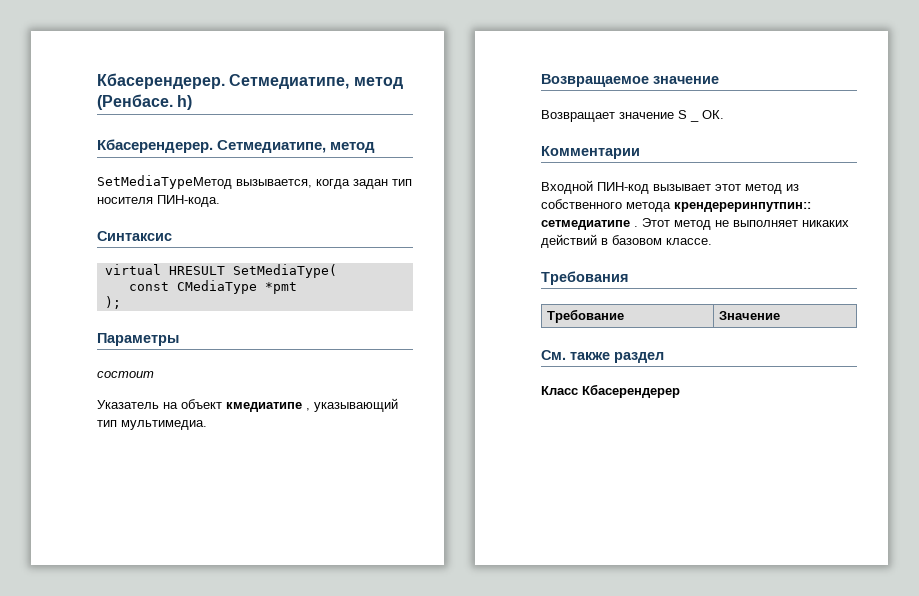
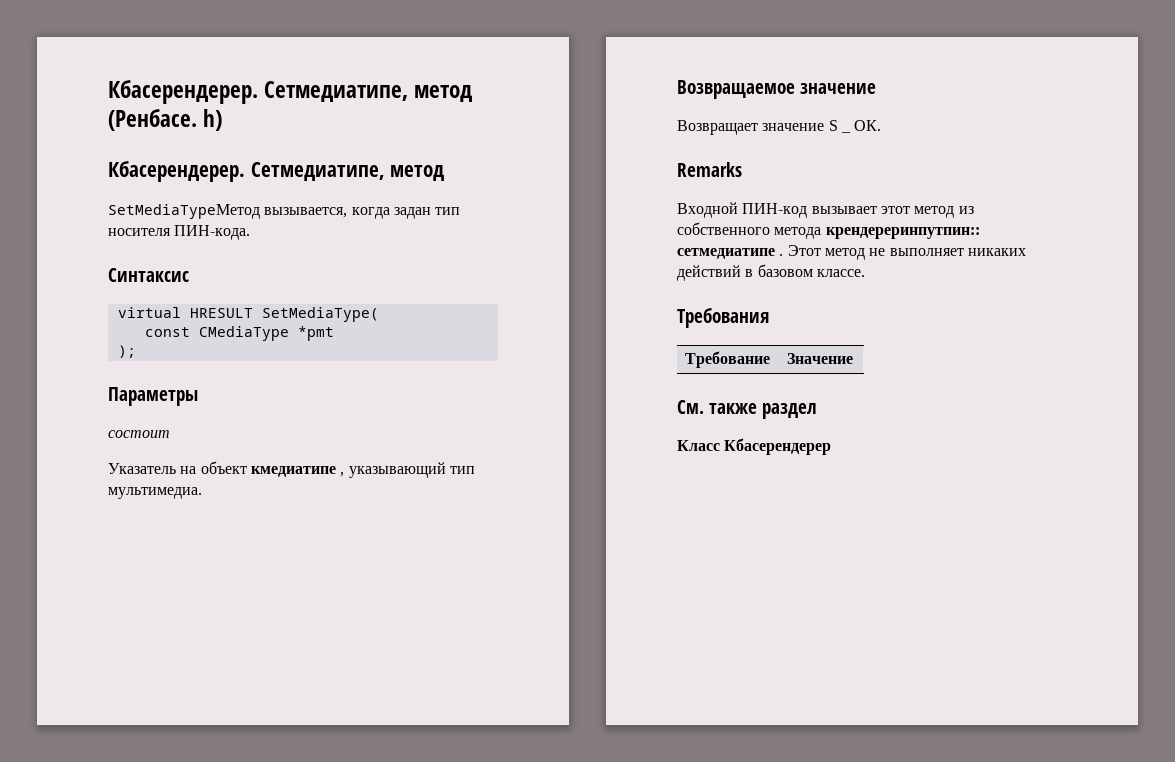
[541,146,640,159] Комментарии -> [677,162,742,177] Remarks

